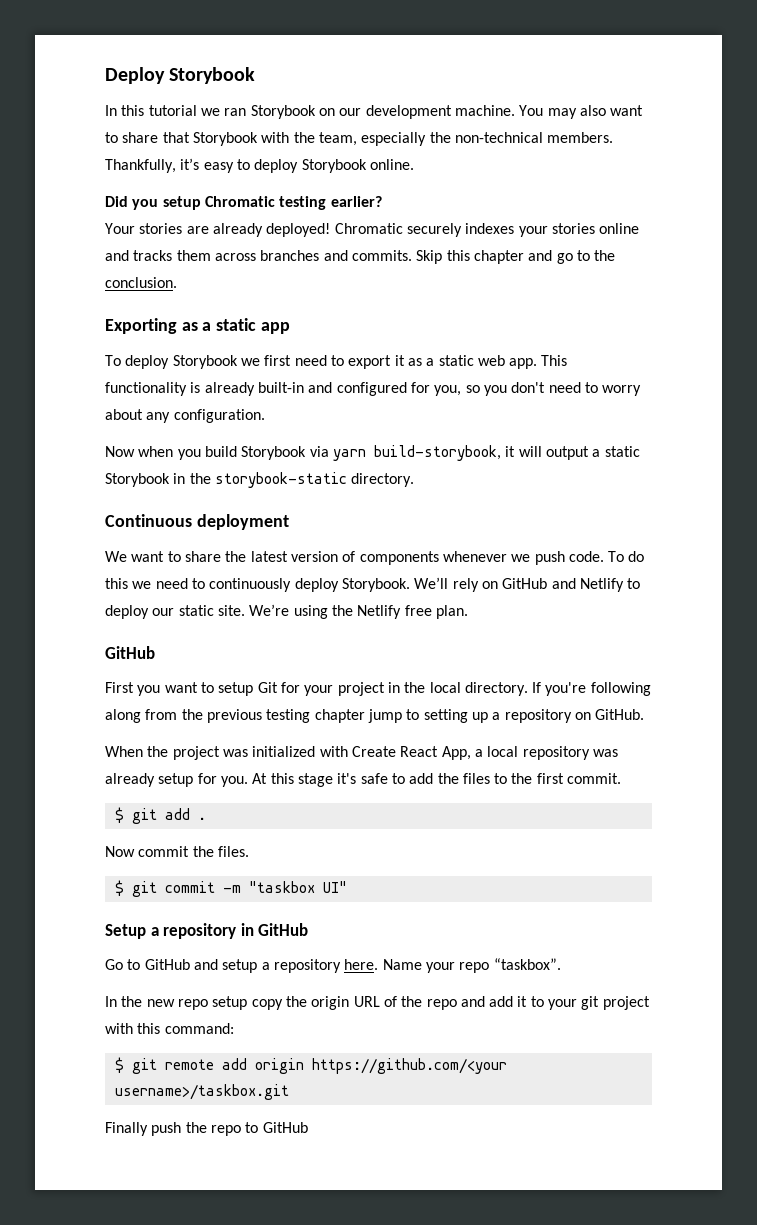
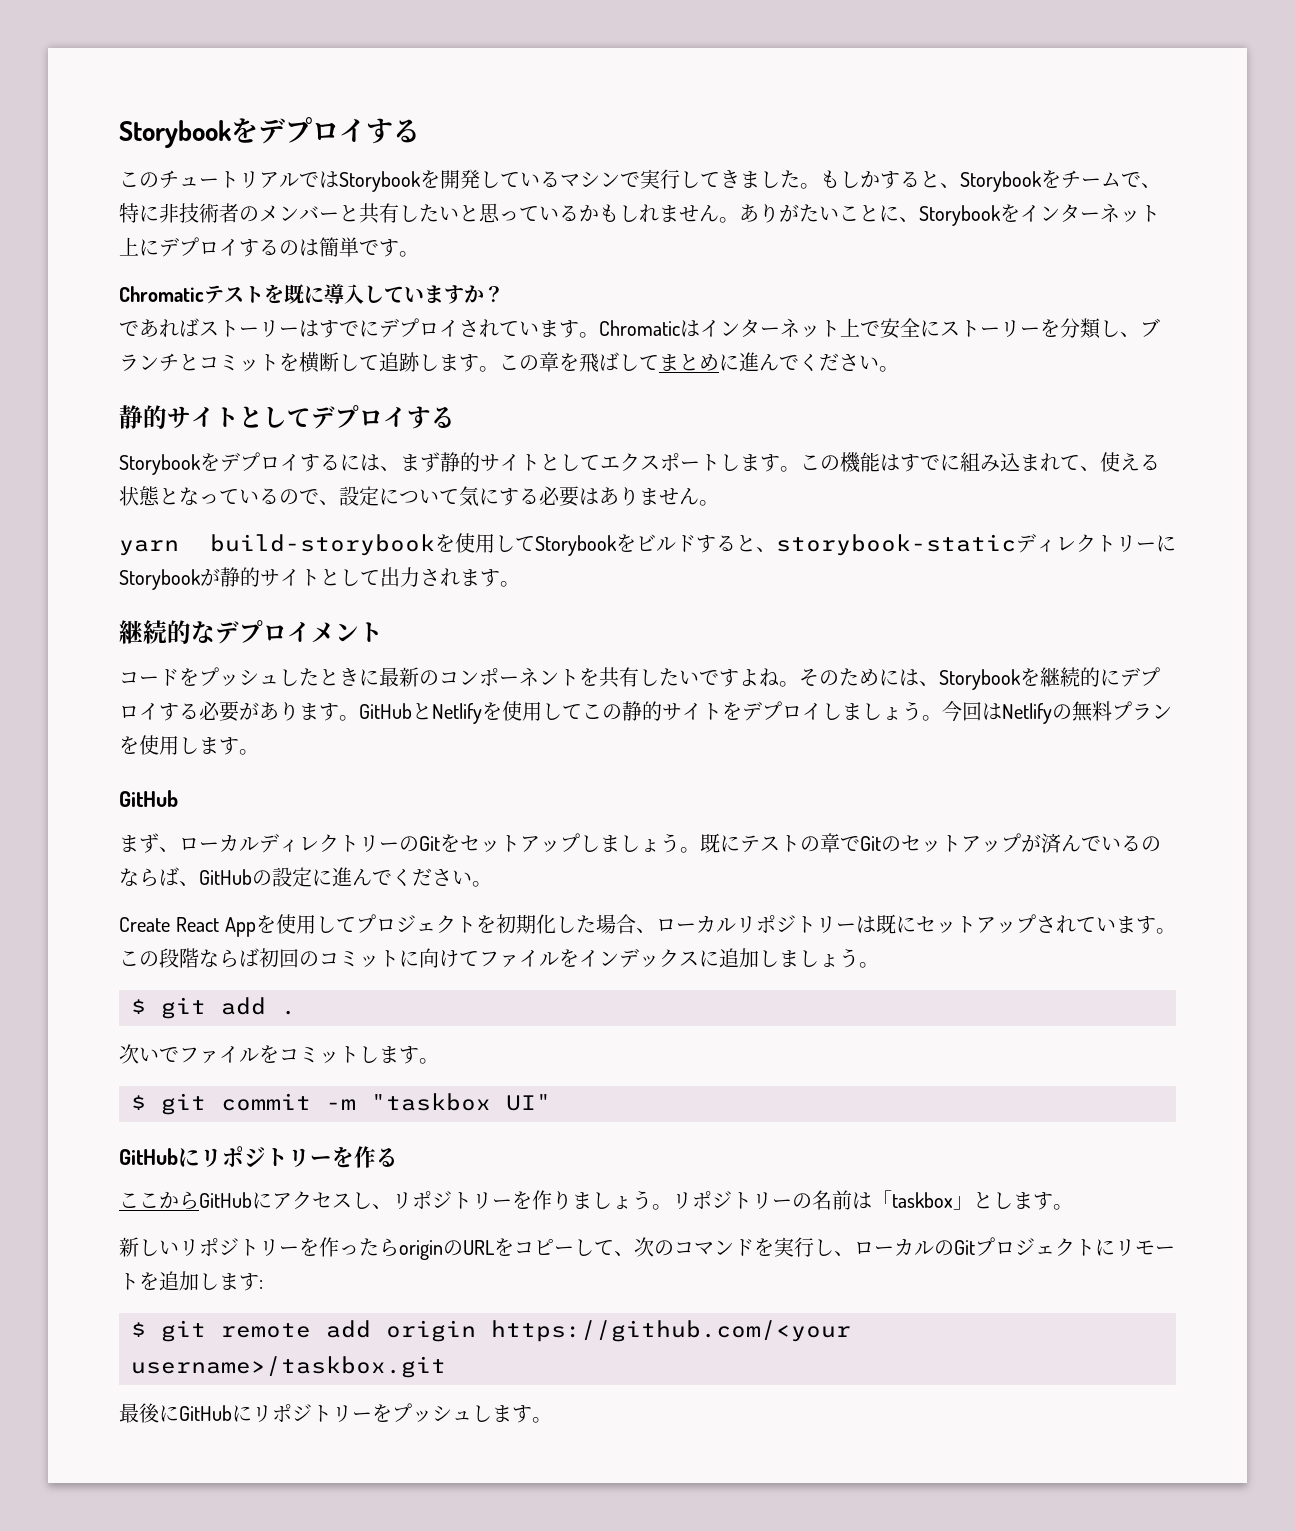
[105,67,256,84] [105,105,644,119] [105,132,614,146] [105,158,414,173] [105,196,382,210] [105,223,640,237] [105,250,616,264] [105,277,177,288] [105,318,290,334] [105,355,568,369] [105,382,642,396] [105,409,265,423] [105,445,640,461] [105,472,415,488] [105,514,289,530] [105,551,645,565] [105,577,641,592] [105,604,468,619] [105,646,155,659] [105,682,651,696] [105,709,645,723] [105,746,618,760] [105,773,622,787] [114,807,206,824] [105,846,249,857] Deploy Storybook // In this tutorial we ran Storybook on our development machine. You may also want to share that Storybook with the team, especially the non-technical members. Thankfully, it’s easy to deploy Storybook online. // Did you setup Chromatic testing earlier? // Your stories are already deployed! Chromatic securely indexes your stories online and tracks them across branches and commits. Skip this chapter and go to the conclusion. // Exporting as a static app // To deploy Storybook we first need to export it as a static web app. This functionality is already built-in and configured for you, so you don't need to worry about any configuration. // Now when you build Storybook via yarn build-storybook, it will output a static Storybook in the storybook-static directory. // Continuous deployment // We want to share the latest version of components whenever we push code. To do this we need to continuously deploy Storybook. We’ll rely on GitHub and Netlify to deploy our static site. We’re using the Netlify free plan. // GitHub // First you want to setup Git for your project in the local directory. If you're following along from the previous testing chapter jump to setting up a repository on GitHub. // When the project was initialized with Create React App, a local repository was already setup for you. At this stage it's safe to add the files to the first commit. // $ git add . // Now commit the files. -> [119,117,420,148] [119,169,1161,192] [119,203,1160,226] [119,237,419,257] [119,284,504,304] [119,318,1160,339] [119,352,899,373] [119,405,455,429] [119,452,1160,475] [119,486,719,507] [119,533,1176,556] [119,567,520,590] [119,620,383,644] [119,667,1160,690] [119,701,1172,724] [119,735,259,755] [119,790,178,807] [119,833,1161,853] [119,867,492,887] [119,914,1176,937] [119,948,879,968] [131,997,296,1019] [119,1044,439,1064] Storybookをデプロイする // このチュートリアルではStorybookを開発しているマシンで実行してきました。もしかすると、Storybookをチームで、特に非技術者のメンバーと共有したいと思っているかもしれません。ありがたいことに、Storybookをインターネット上にデプロイするのは簡単です。 // Chromaticテストを既に導入していますか？ // であればストーリーはすでにデプロイされています。Chromaticはインターネット上で安全にストーリーを分類し、ブランチとコミットを横断して追跡します。この章を飛ばしてまとめに進んでください。 // 静的サイトとしてデプロイする // Storybookをデプロイするには、まず静的サイトとしてエクスポートします。この機能はすでに組み込まれて、使える状態となっているので、設定について気にする必要はありません。 // yarn build-storybookを使用してStorybookをビルドすると、storybook-staticディレクトリーにStorybookが静的サイトとして出力されます。 // 継続的なデプロイメント // コードをプッシュしたときに最新のコンポーネントを共有したいですよね。そのためには、Storybookを継続的にデプロイする必要があります。GitHubとNetlifyを使用してこの静的サイトをデプロイしましょう。今回はNetlifyの無料プランを使用します。 // GitHub // まず、ローカルディレクトリーのGitをセットアップしましょう。既にテストの章でGitのセットアップが済んでいるのならば、GitHubの設定に進んでください。 // Create React Appを使用してプロジェクトを初期化した場合、ローカルリポジトリーは既にセットアップされています。この段階ならば初回のコミットに向けてファイルをインデックスに追加しましょう。 // $ git add . // 次いでファイルをコミットします。
[105,923,309,939] [105,958,561,973] [105,996,650,1010] [105,1023,234,1034] Setup a repository in GitHub // Go to GitHub and setup a repository here. Name your repo “taskbox”. // In the new repo setup copy the origin URL of the repo and add it to your git project with this command: -> [119,1146,398,1168] [119,1190,1073,1210] [119,1237,1175,1260] [119,1271,263,1291] GitHubにリポジトリーを作る // ここからGitHubにアクセスし、リポジトリーを作りましょう。リポジトリーの名前は「taskbox」とします。 // 新しいリポジトリーを作ったらoriginのURLをコピーして、次のコマンドを実行し、ローカルのGitプロジェクトにリモートを追加します:
[105,1122,308,1136] Finally push the repo to GitHub -> [119,1403,552,1423] 最後にGitHubにリポジトリーをプッシュします。

